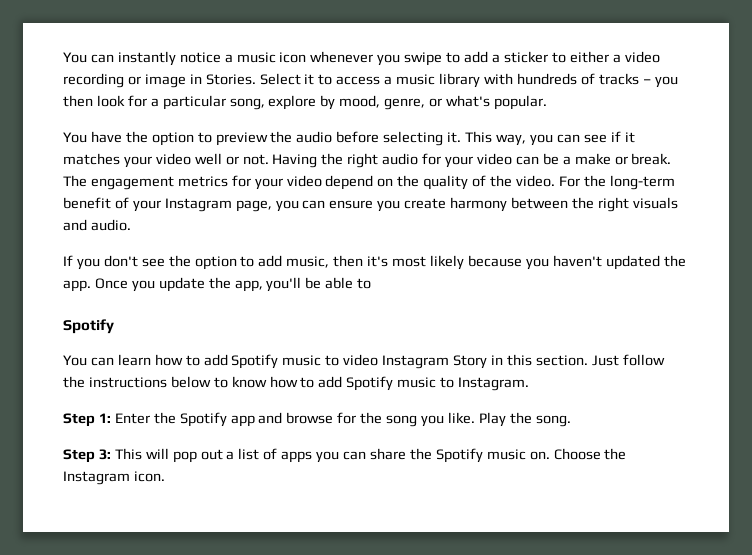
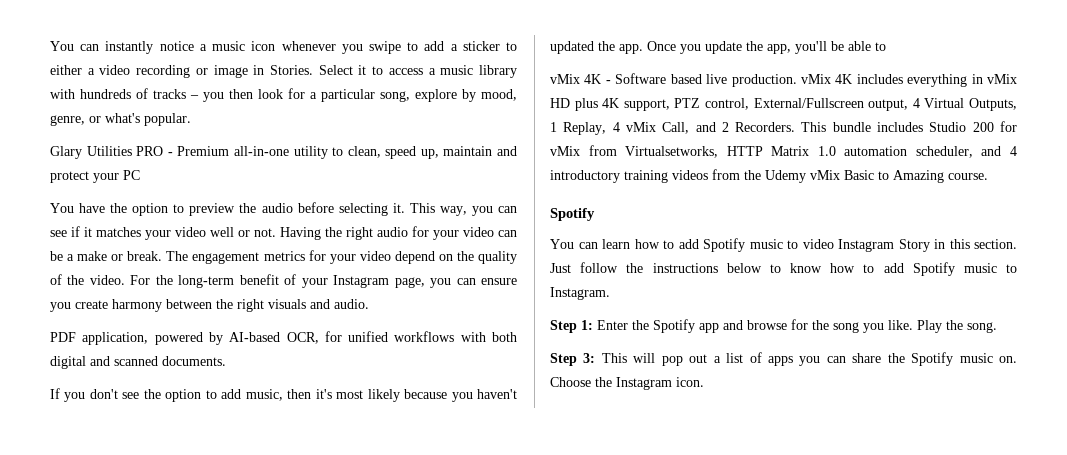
(547, 102) none -> [50,146,517,159] [50,170,140,183] // Glary Utilities PRO - Premium all-in-one utility to clean, speed up, maintain and protect your PC
(131, 225) none -> [50,331,517,345] [50,356,226,369] // PDF application, powered by AI-based OCR, for unified workflows with both digital and scanned documents.
(372, 283) none -> [550,73,1017,87] [550,98,1017,111] [550,121,1018,135] [550,145,1017,158] [550,169,988,183] // vMix 4K - Software based live production. vMix 4K includes everything in vMix HD plus 4K support, PTZ control, External/Fullscreen output, 4 Virtual Outputs, 1 Replay, 4 vMix Call, and 2 Recorders. This bundle includes Studio 200 for vMix from Virtualsetworks, HTTP Matrix 1.0 automation scheduler, and 4 introductory training videos from the Udemy vMix Basic to Amazing course.

